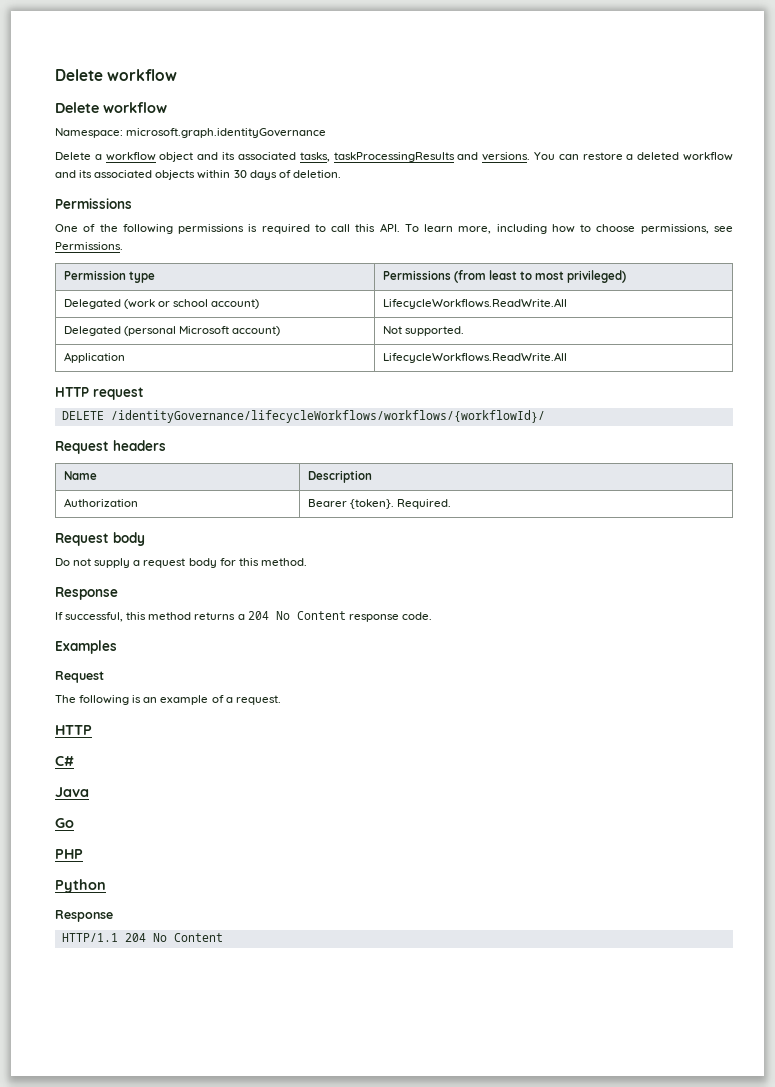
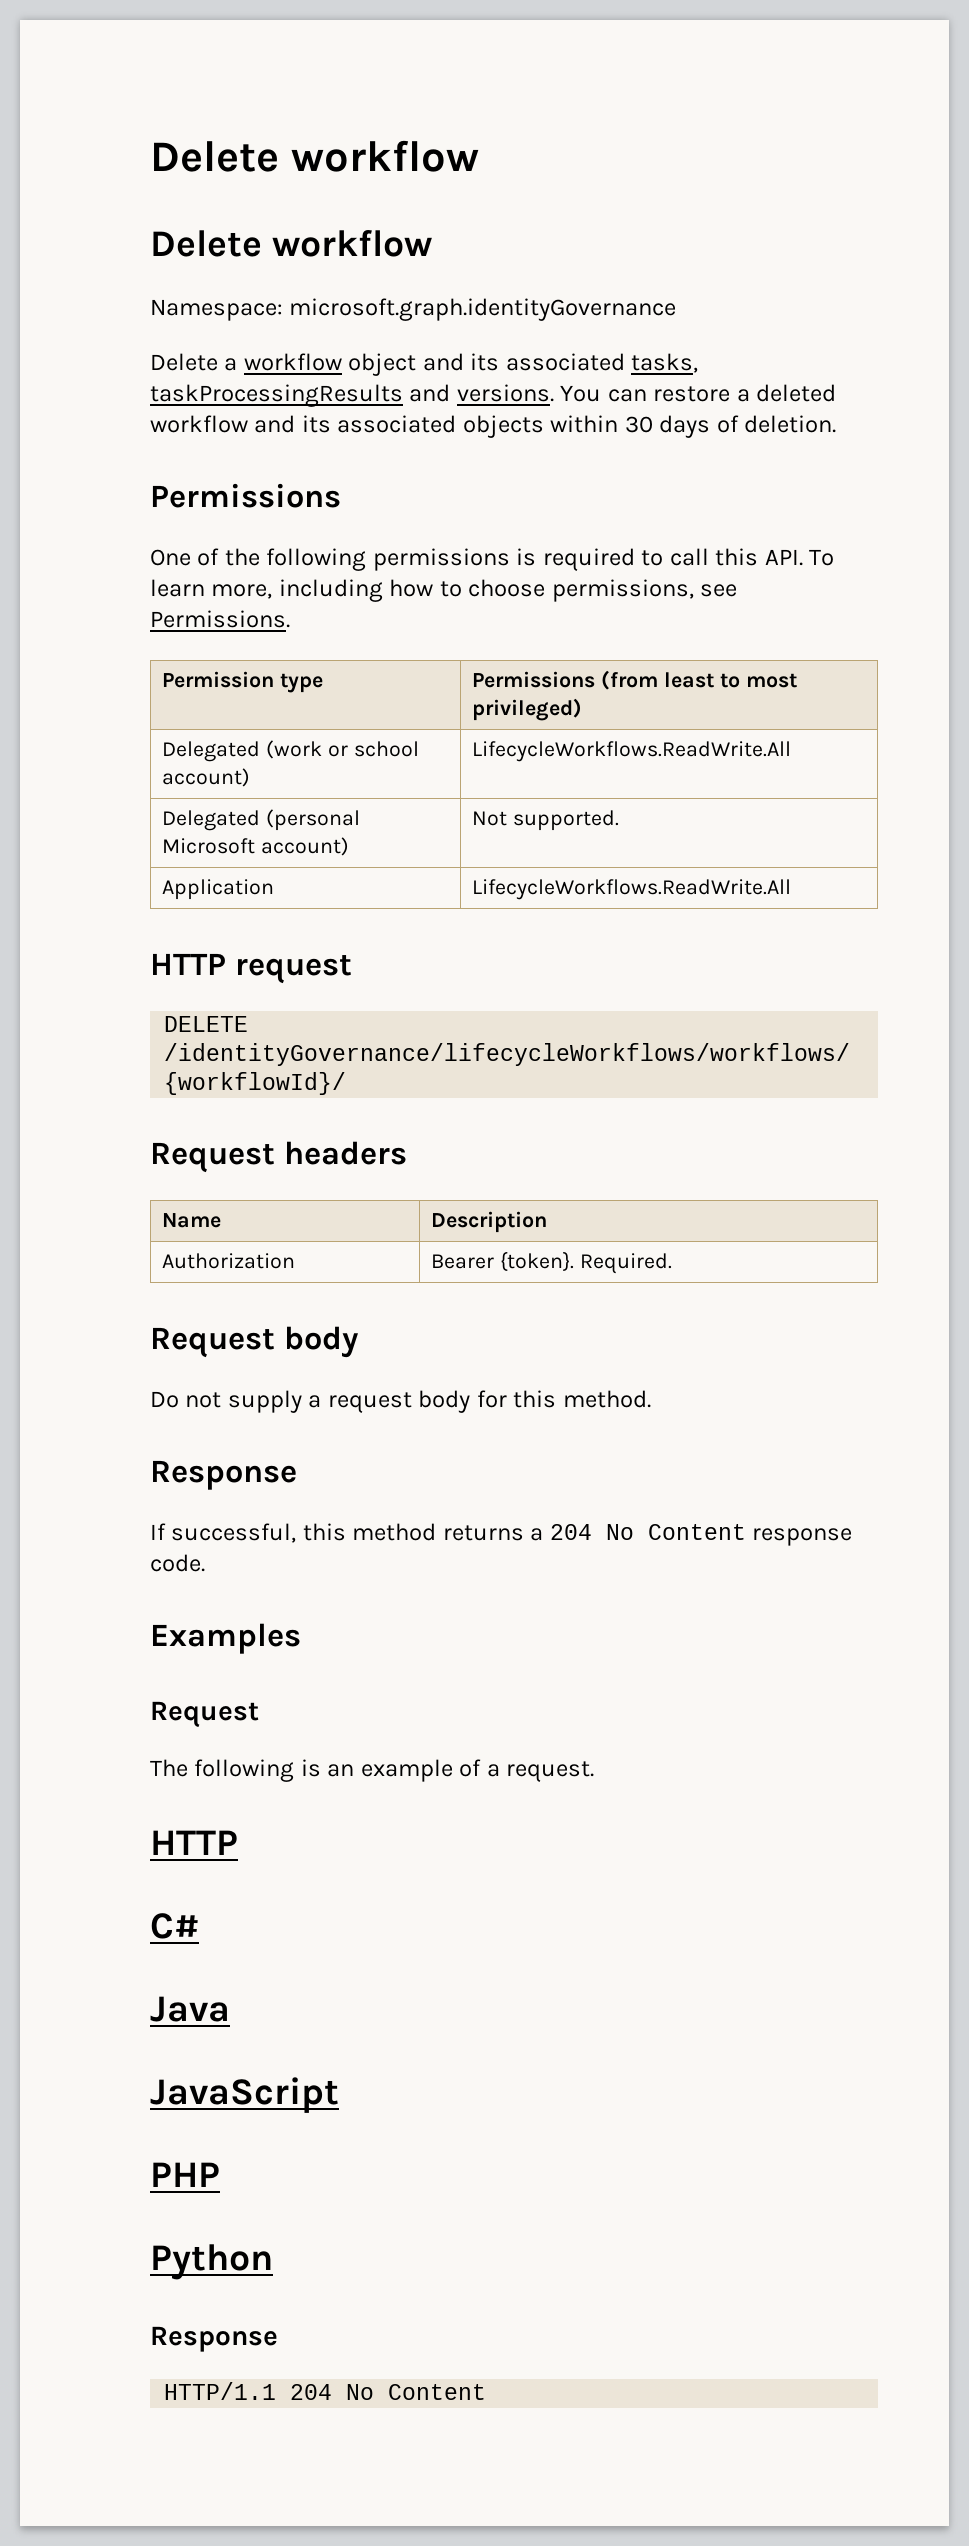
[55,818,74,828] Go -> [150,2077,339,2113] JavaScript

